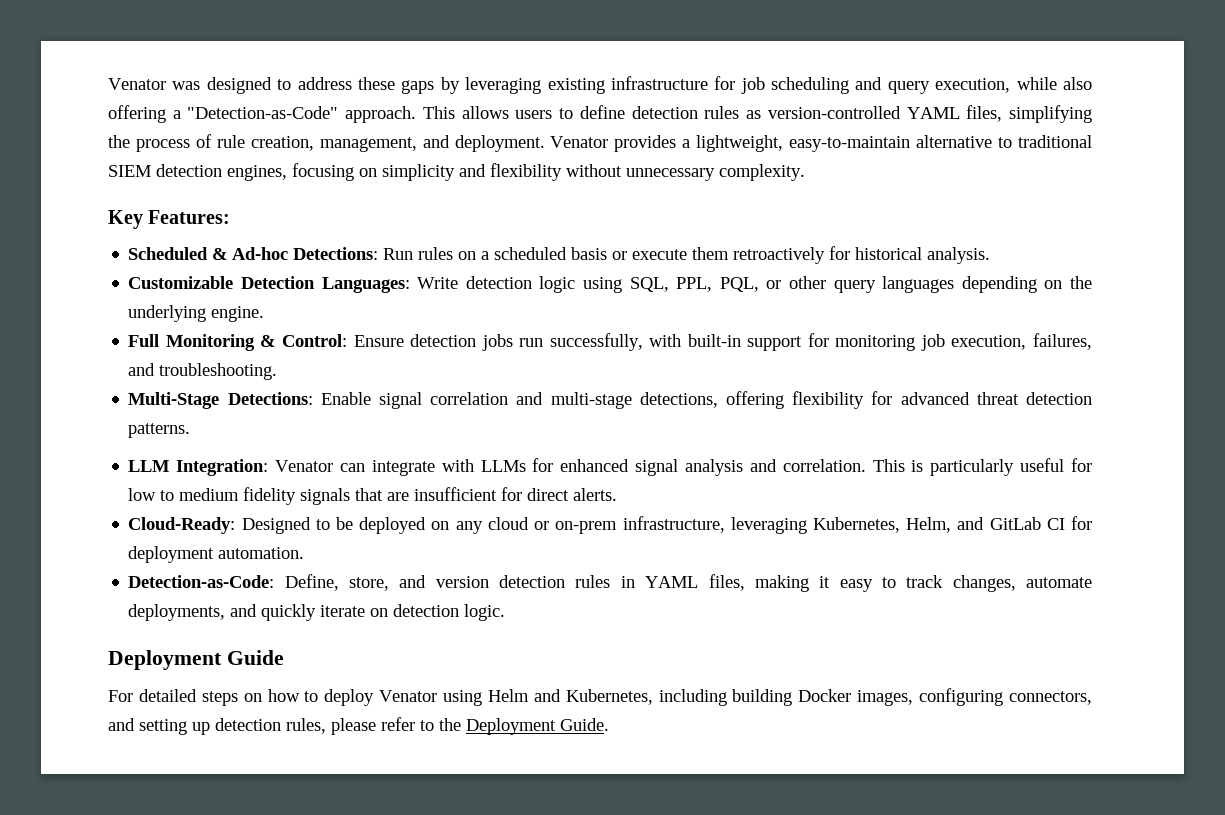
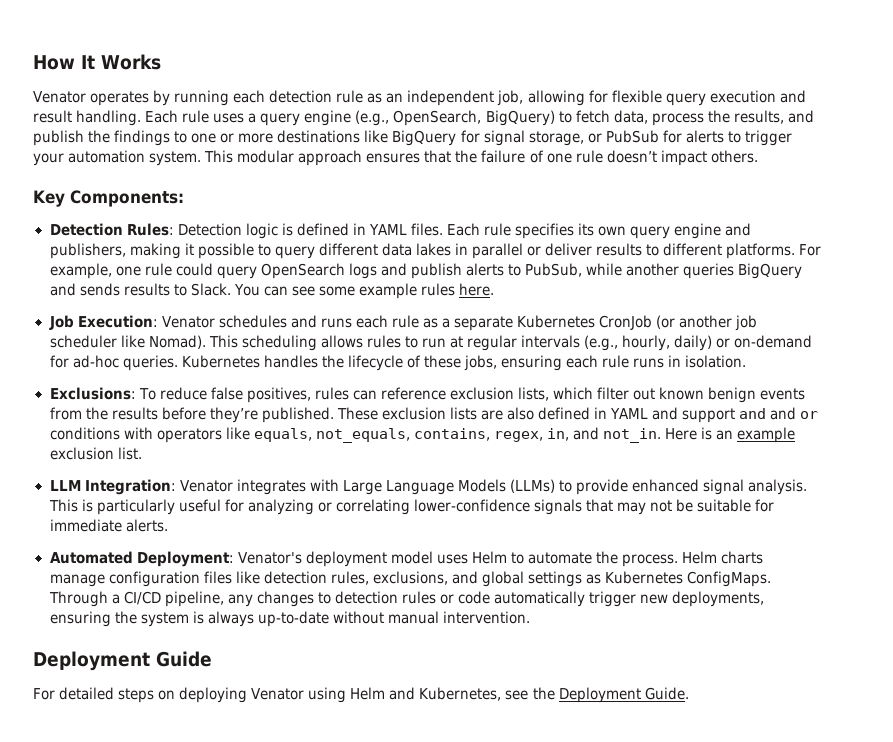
[108,76,1093,94] [108,105,1093,123] [108,134,1092,152] [108,163,805,181] [108,210,231,229] [128,246,991,264] [128,276,1092,293] [128,305,265,322] [128,333,1092,351] [128,363,278,380] [128,391,1092,409] [128,423,191,438] [128,458,866,476] Venator was designed to address these gaps by leveraging existing infrastructure for job scheduling and query execution, while also offering a "Detection-as-Code" approach. This allows users to define detection rules as version-controlled YAML files, simplifying the process of rule creation, management, and deployment. Venator provides a lightweight, easy-to-maintain alternative to traditional SIEM detection engines, focusing on simplicity and flexibility without unnecessary complexity. // Key Features: // Scheduled & Ad-hoc Detections: Run rules on a scheduled basis or execute them retroactively for historical analysis. // Customizable Detection Languages: Write detection logic using SQL, PPL, PQL, or other query languages depending on the underlying engine. // Full Monitoring & Control: Ensure detection jobs run successfully, with built-in support for monitoring job execution, failures, and troubleshooting. // Multi-Stage Detections: Enable signal correlation and multi-stage detections, offering flexibility for advanced threat detection patterns. // LLM Integration: Venator can integrate with LLMs for enhanced signal analysis and correlation. -> [33,54,161,70] [33,90,806,106] [33,110,814,126] [33,130,792,146] [33,150,758,166] [33,190,184,207] [49,223,752,239] [49,243,822,259] [49,263,803,279] [49,283,495,299] [48,315,758,331] [49,335,813,351] [49,355,747,371] [49,387,806,403] [49,407,819,423] [49,427,796,443] [49,447,142,460] [49,479,808,495] How It Works // Venator operates by running each detection rule as an independent job, allowing for flexible query execution and result handling. Each rule uses a query engine (e.g., OpenSearch, BigQuery) to fetch data, process the results, and publish the findings to one or more destinations like BigQuery for signal storage, or PubSub for alerts to trigger your automation system. This modular approach ensures that the failure of one rule doesn’t impact others. // Key Components: // Detection Rules: Detection logic is defined in YAML files. Each rule specifies its own query engine and publishers, making it possible to query different data lakes in parallel or deliver results to different platforms. For example, one rule could query OpenSearch logs and publish alerts to PubSub, while another queries BigQuery and sends results to Slack. You can see some example rules here. // Job Execution: Venator schedules and runs each rule as a separate Kubernetes CronJob (or another job scheduler like Nomad). This scheduling allows rules to run at regular intervals (e.g., hourly, daily) or on-demand for ad-hoc queries. Kubernetes handles the lifecycle of these jobs, ensuring each rule runs in isolation. // Exclusions: To reduce false positives, rules can reference exclusion lists, which filter out known benign events from the results before they’re published. These exclusion lists are also defined in YAML and support and and or conditions with operators like equals, not_equals, contains, regex, in, and not_in. Here is an example exclusion list. // LLM Integration: Venator integrates with Large Language Models (LLMs) to provide enhanced signal analysis.
[128,487,618,505] [128,516,1092,534] [128,546,305,563] [128,574,1092,592] [128,604,506,621] low to medium fidelity signals that are insufficient for direct alerts. // Cloud-Ready: Designed to be deployed on any cloud or on-prem infrastructure, leveraging Kubernetes, Helm, and GitLab CI for deployment automation. // Detection-as-Code: Define, store, and version detection rules in YAML files, making it easy to track changes, automate deployments, and quickly iterate on detection logic. -> [247,499,775,515] [49,519,168,532] [49,551,764,567] [49,571,772,587] [48,591,765,607] [49,611,530,627] analyzing or correlating lower-confidence signals that may not be suitable for immediate alerts. // Automated Deployment: Venator's deployment model uses Helm to automate the process. Helm charts manage configuration files like detection rules, exclusions, and global settings as Kubernetes ConfigMaps. Through a CI/CD pipeline, any changes to detection rules or code automatically trigger new deployments, ensuring the system is always up-to-date without manual intervention.
[267,689,375,706] how to deploy -> [179,687,248,703] deploying
[658,688,1092,706] [108,717,434,735] including building Docker images, configuring connectors, and setting up detection rules, please refer to -> [505,690,529,700] see

